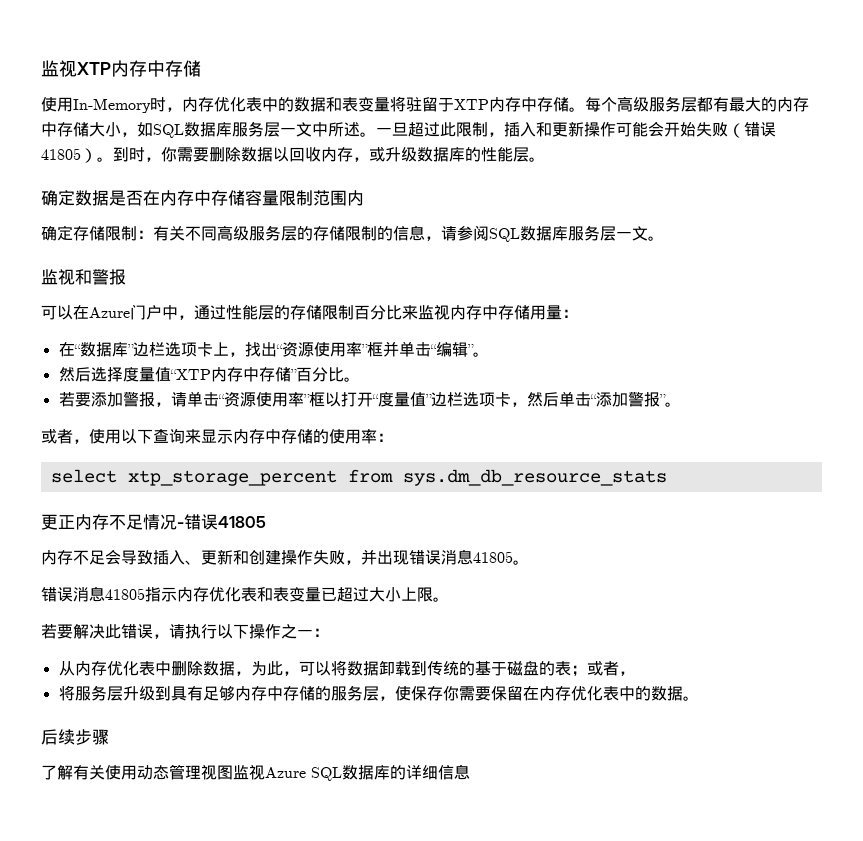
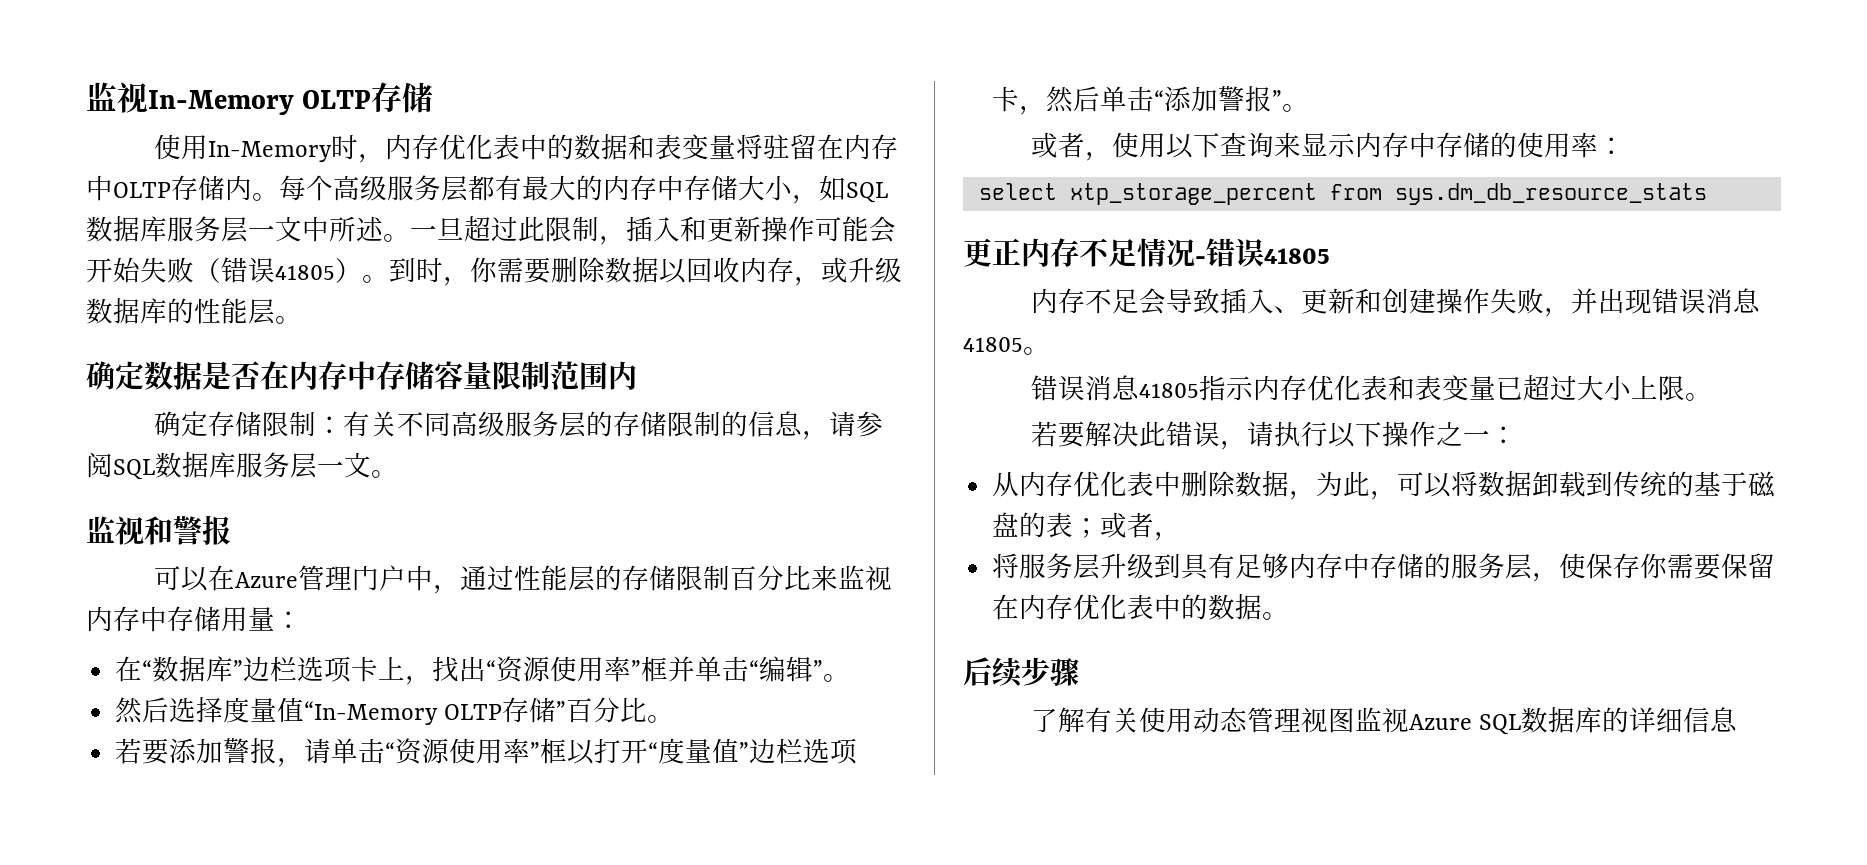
[41,60,165,77] 监视XTP内存中 -> [86,82,372,115] 监视In-Memory OLTP
[438,97,569,112] 于XTP内存中存储 -> [816,134,898,160] [86,175,252,201] 在内存中OLTP存储内
(130, 312) none -> [297,565,352,591] 管理
[169,367,259,382] “XTP内存中 -> [304,701,503,725] “In-Memory OLTP

